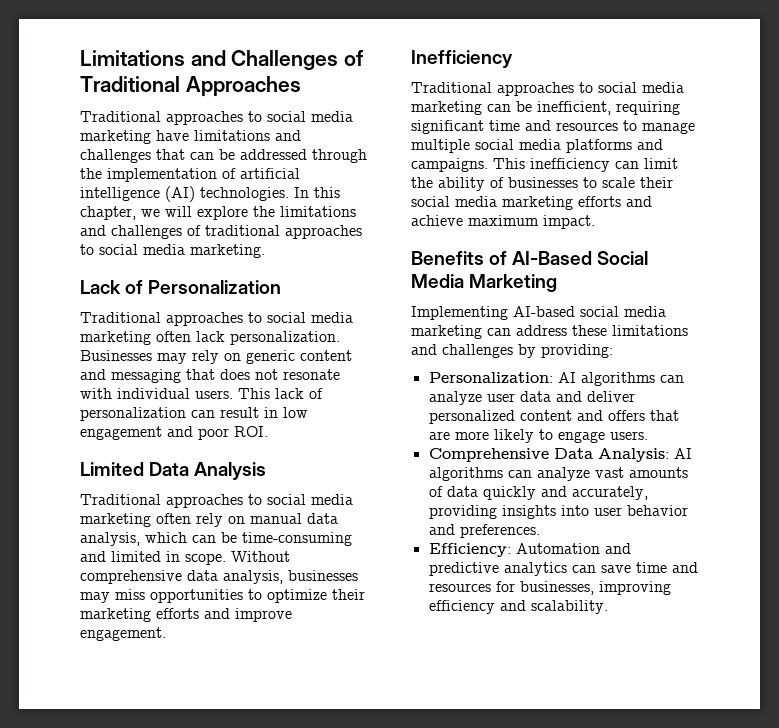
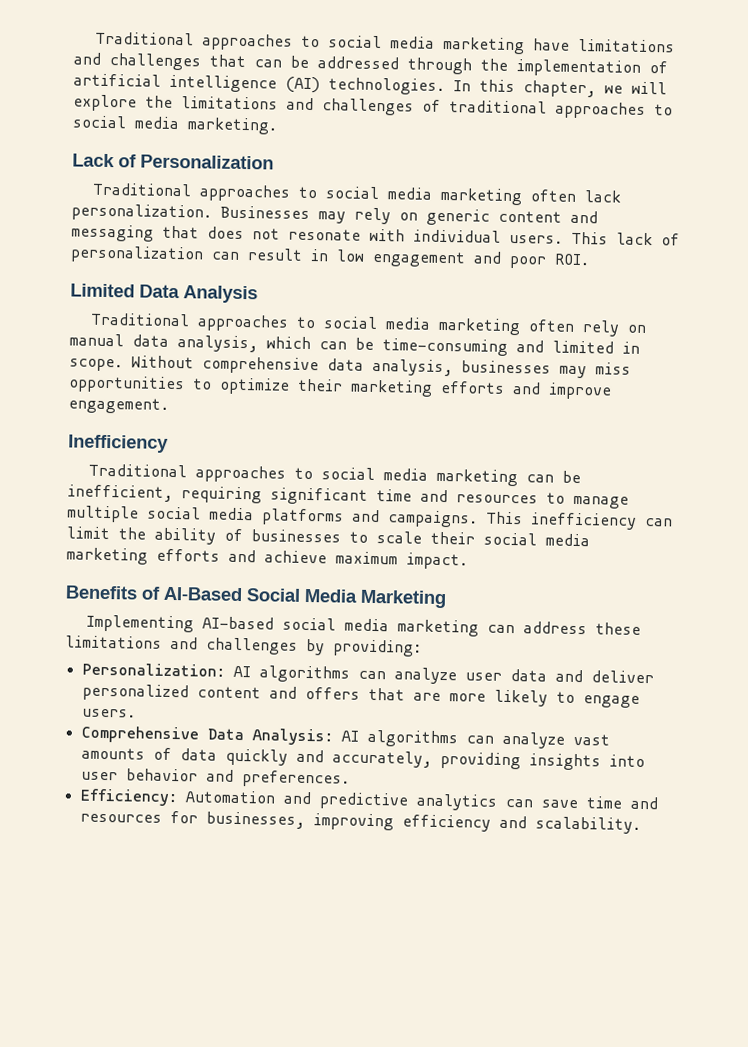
[80,50,364,70] [80,76,301,97] Limitations and Challenges of Traditional Approaches // -> (94, 38) none

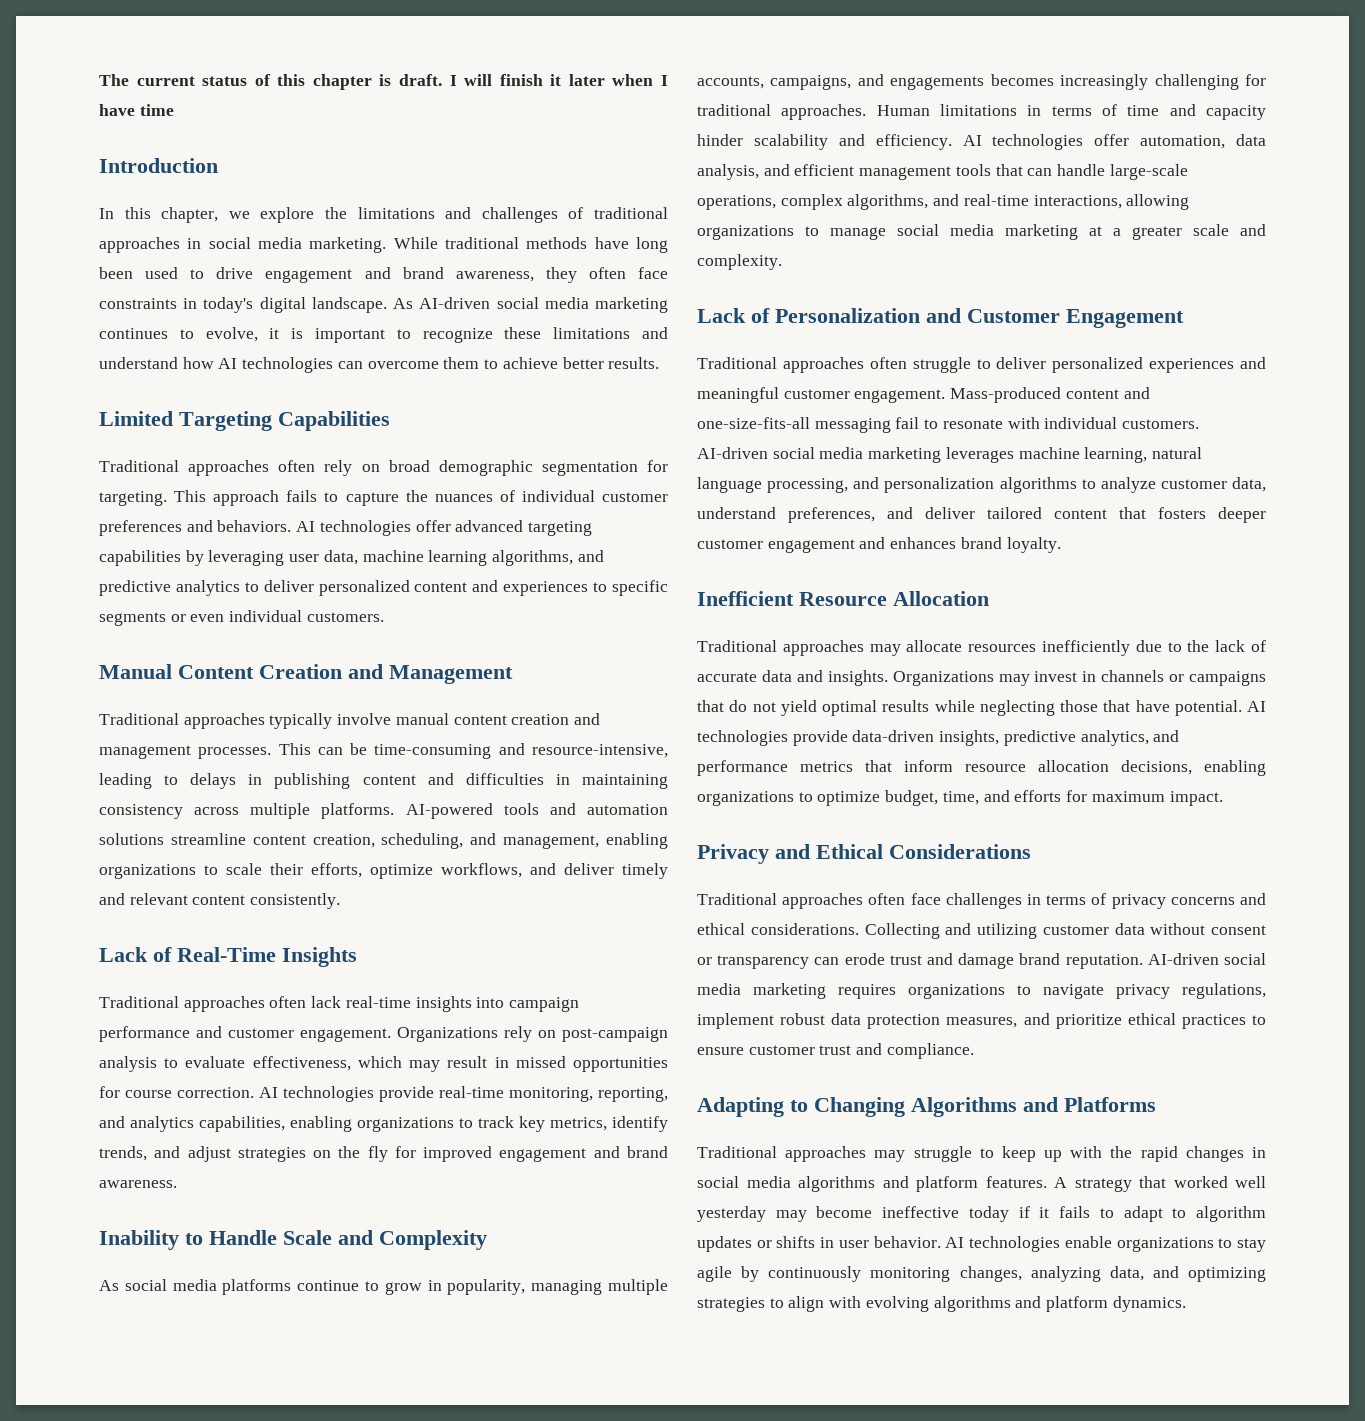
[94,31,675,55] [73,52,668,77] [73,73,445,95] Traditional approaches to social media marketing have limitations and challenges that can be addressed through the implementation of artificial intelligence (AI) technologies. -> [99,74,668,90] [99,104,174,116] [99,158,218,173] The current status of this chapter is draft. I will finish it later when I have time // Introduction //
[631,81,667,95] will -> (250, 215) none
[654,104,673,116] to -> [187,238,202,249] in
(277, 126) none -> [393,237,668,253] [99,267,669,283] [99,297,668,313] [99,327,668,343] [99,357,660,373] [99,411,390,431] [99,460,668,476] [99,490,669,506] [99,520,593,536] [99,550,604,566] [99,580,669,596] [99,610,384,626] [99,664,513,684] [99,713,601,729] [99,743,668,759] [99,773,668,789] [99,803,669,819] [99,833,669,849] [99,863,668,879] [99,893,341,909] [99,947,357,967] [99,996,580,1012] [99,1026,668,1042] [99,1056,668,1072] [99,1086,668,1102] [99,1116,668,1132] [99,1146,668,1162] [99,1180,177,1188] [99,1230,487,1250] [99,1279,668,1295] [697,74,1266,90] [697,104,1266,120] [697,134,1266,150] [697,164,1188,180] [697,194,1190,210] [697,224,1266,240] [697,254,782,270] While traditional methods have long been used to drive engagement and brand awareness, they often face constraints in today's digital landscape. As AI-driven social media marketing continues to evolve, it is important to recognize these limitations and understand how AI technologies can overcome them to achieve better results. // Limited Targeting Capabilities // Traditional approaches often rely on broad demographic segmentation for targeting. This approach fails to capture the nuances of individual customer preferences and behaviors. AI technologies offer advanced targeting capabilities by leveraging user data, machine learning algorithms, and predictive analytics to deliver personalized content and experiences to specific segments or even individual customers. // Manual Content Creation and Management // Traditional approaches typically involve manual content creation and management processes. This can be time-consuming and resource-intensive, leading to delays in publishing content and difficulties in maintaining consistency across multiple platforms. AI-powered tools and automation solutions streamline content creation, scheduling, and management, enabling organizations to scale their efforts, optimize workflows, and deliver timely and relevant content consistently. // Lack of Real-Time Insights // Traditional approaches often lack real-time insights into campaign performance and customer engagement. Organizations rely on post-campaign analysis to evaluate effectiveness, which may result in missed opportunities for course correction. AI technologies provide real-time monitoring, reporting, and analytics capabilities, enabling organizations to track key metrics, identify trends, and adjust strategies on the fly for improved engagement and brand awareness. // Inability to Handle Scale and Complexity // As social media platforms continue to grow in popularity, managing multiple accounts, campaigns, and engagements becomes increasingly challenging for traditional approaches. Human limitations in terms of time and capacity hinder scalability and efficiency. AI technologies offer automation, data analysis, and efficient management tools that can handle large-scale operations, complex algorithms, and real-time interactions, allowing organizations to manage social media marketing at a greater scale and complexity.
[91,182,621,206] [71,203,598,226] [71,224,680,246] [70,245,590,269] [70,283,258,304] [89,312,646,337] [69,333,640,356] [69,355,631,379] [68,375,612,400] [68,397,169,414] [68,434,169,453] [87,463,581,487] [67,484,629,509] [66,505,673,530] [66,526,590,547] [66,547,468,570] [65,585,447,609] [85,614,641,637] [65,635,422,657] [81,662,654,685] [81,683,640,708] [81,708,136,718] [80,725,610,749] [80,747,645,771] [80,768,350,788] [79,788,658,811] [79,811,641,834] // Traditional approaches to social media marketing often lack personalization. Businesses may rely on generic content and messaging that does not resonate with individual users. This lack of personalization can result in low engagement and poor ROI. // Limited Data Analysis // Traditional approaches to social media marketing often rely on manual data analysis, which can be time-consuming and limited in scope. Without comprehensive data analysis, businesses may miss opportunities to optimize their marketing efforts and improve engagement. // Inefficiency // Traditional approaches to social media marketing can be inefficient, requiring significant time and resources to manage multiple social media platforms and campaigns. This inefficiency can limit the ability of businesses to scale their social media marketing efforts and achieve maximum impact. // Benefits of AI-Based Social Media Marketing // Implementing AI-based social media marketing can address these limitations and challenges by providing: // Personalization: AI algorithms can analyze user data and deliver personalized content and offers that are more likely to engage users. // Comprehensive Data Analysis: AI algorithms can analyze vast amounts of data quickly and accurately, providing insights into user behavior and preferences. // Efficiency: Automation and predictive analytics can save time and resources for businesses, improving efficiency and scalability. -> [926,308,1184,328] [697,357,1266,373] [697,387,1150,403] [697,417,1200,433] [697,447,1203,463] [697,477,1266,493] [697,507,1266,523] [697,537,1061,553] [697,591,989,606] [697,640,1266,656] [697,670,1266,686] [697,700,1266,716] [697,730,1180,746] [697,760,1266,776] [697,790,1223,806] [697,844,1031,864] [697,893,1266,909] [697,923,1266,939] [697,953,1266,969] [697,983,1266,999] [697,1013,1266,1029] [697,1043,974,1059] [697,1097,1156,1117] [697,1146,1266,1162] [697,1176,1266,1192] [697,1206,1266,1222] [697,1236,1266,1252] [697,1266,1266,1282] [697,1296,1186,1312] and Customer Engagement // Traditional approaches often struggle to deliver personalized experiences and meaningful customer engagement. Mass-produced content and one-size-fits-all messaging fail to resonate with individual customers. AI-driven social media marketing leverages machine learning, natural language processing, and personalization algorithms to analyze customer data, understand preferences, and deliver tailored content that fosters deeper customer engagement and enhances brand loyalty. // Inefficient Resource Allocation // Traditional approaches may allocate resources inefficiently due to the lack of accurate data and insights. Organizations may invest in channels or campaigns that do not yield optimal results while neglecting those that have potential. AI technologies provide data-driven insights, predictive analytics, and performance metrics that inform resource allocation decisions, enabling organizations to optimize budget, time, and efforts for maximum impact. // Privacy and Ethical Considerations // Traditional approaches often face challenges in terms of privacy concerns and ethical considerations. Collecting and utilizing customer data without consent or transparency can erode trust and damage brand reputation. AI-driven social media marketing requires organizations to navigate privacy regulations, implement robust data protection measures, and prioritize ethical practices to ensure customer trust and compliance. // Adapting to Changing Algorithms and Platforms // Traditional approaches may struggle to keep up with the rapid changes in social media algorithms and platform features. A strategy that worked well yesterday may become ineffective today if it fails to adapt to algorithm updates or shifts in user behavior. AI technologies enable organizations to stay agile by continuously monitoring changes, analyzing data, and optimizing strategies to align with evolving algorithms and platform dynamics.

